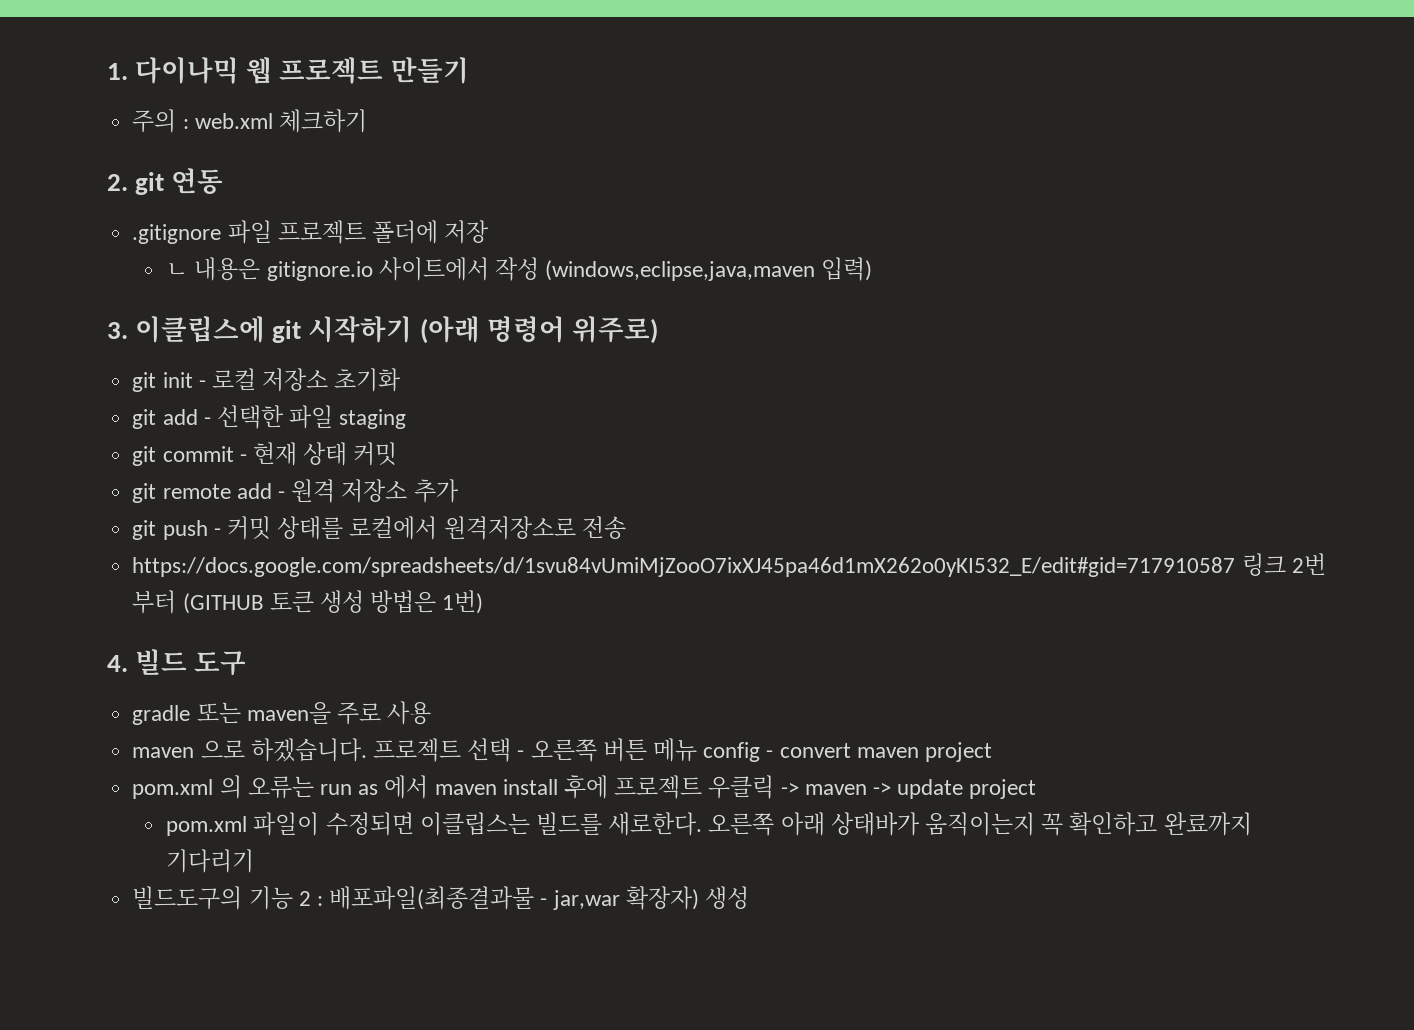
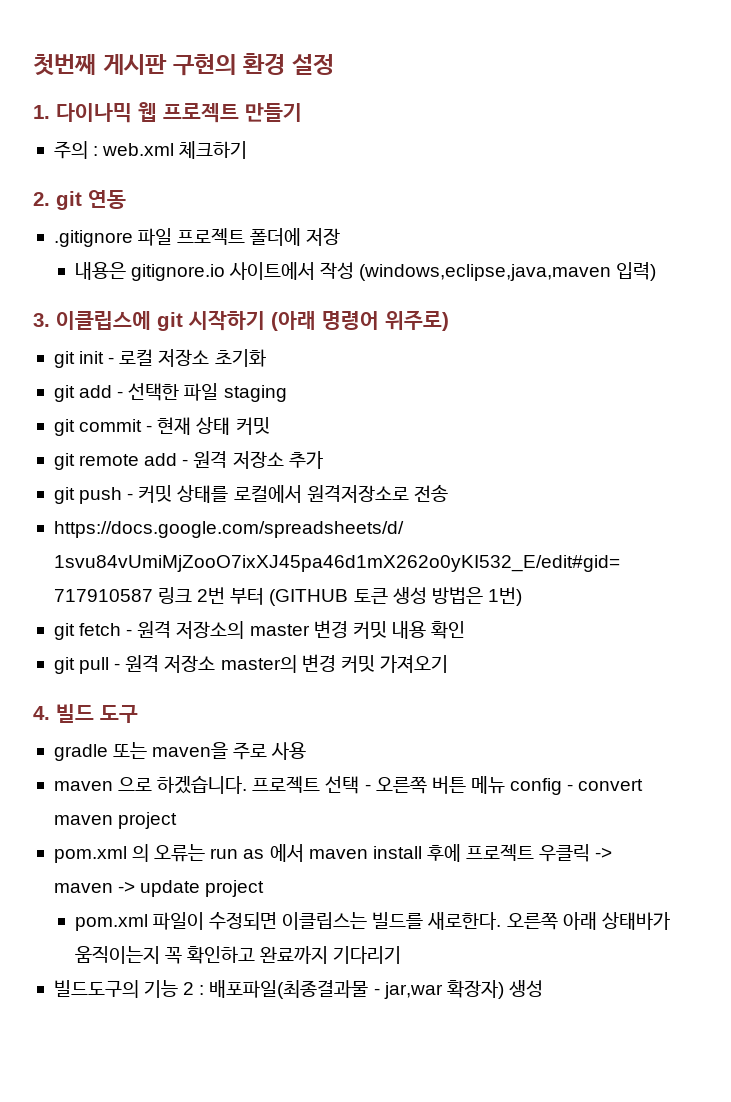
(107, 71) none -> [33,53,334,76] 첫번째 게시판 구현의 환경 설정 //
[166,263,189,277] ㄴ -> (341, 237) none
(484, 602) none -> [53,620,466,640] [53,654,448,674] // git fetch - 원격 저장소의 master 변경 커밋 내용 확인 // git pull - 원격 저장소 master의 변경 커밋 가져오기

